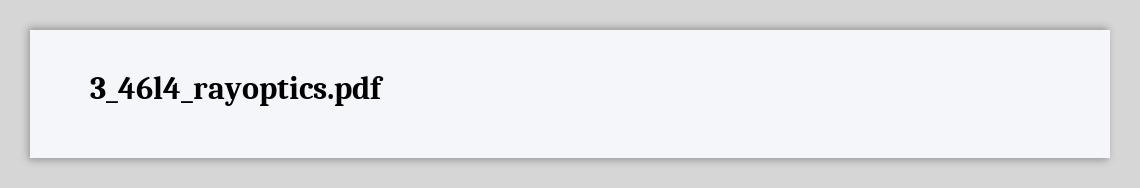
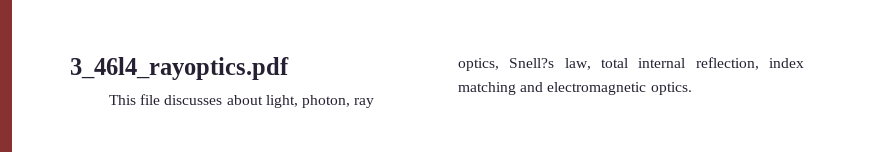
(384, 91) none -> [108,94,375,108] [458,57,804,71] [458,82,692,95] // This file discusses about light, photon, ray optics, Snell?s law, total internal reflection, index matching and electromagnetic optics.

